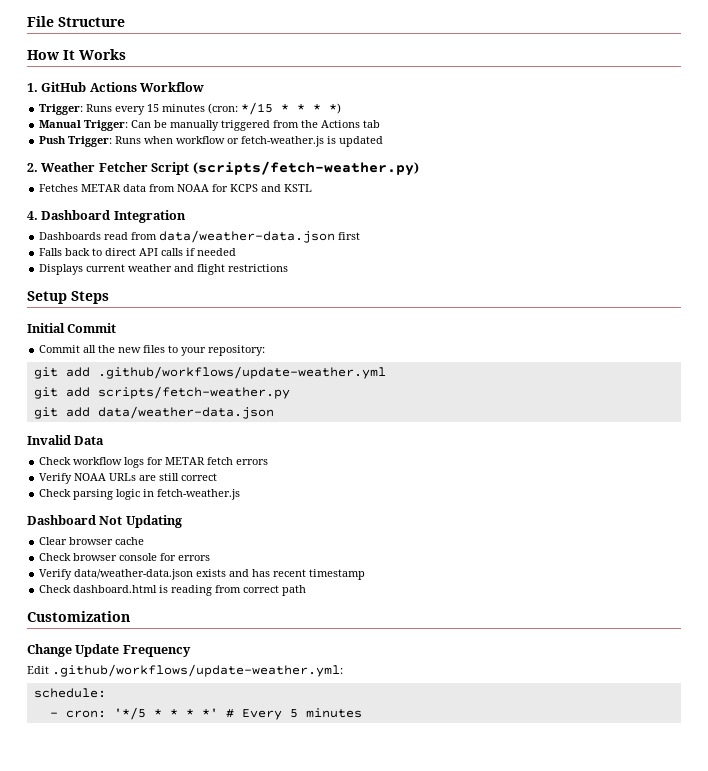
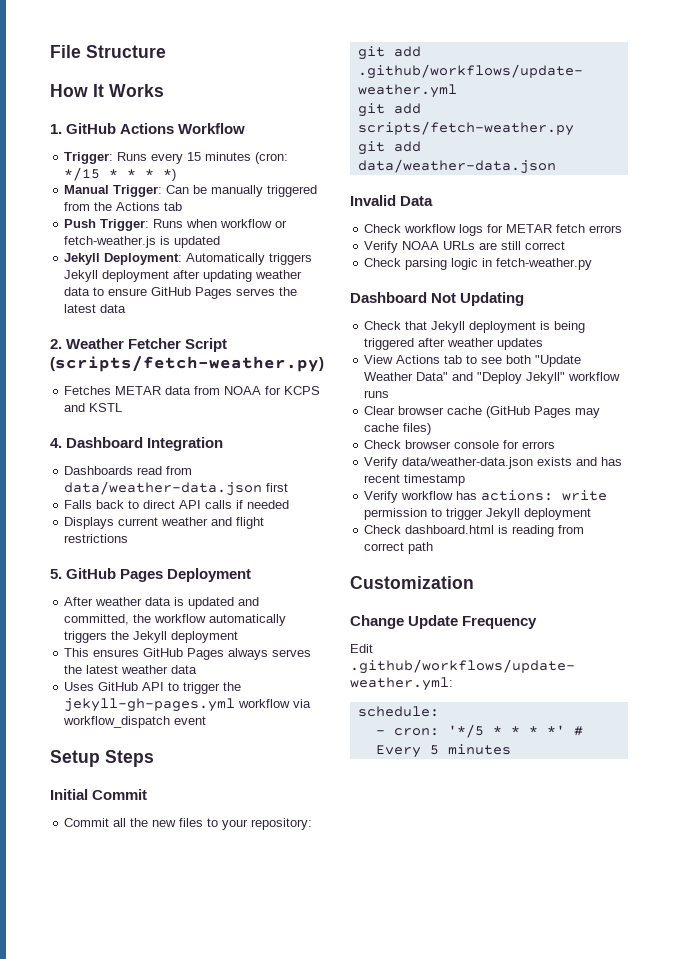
(384, 141) none -> [64,253,313,265] [64,270,303,282] [64,287,298,299] [64,304,127,313] // Jekyll Deployment: Automatically triggers Jekyll deployment after updating weather data to ensure GitHub Pages serves the latest data
(289, 268) none -> [50,568,252,582] [64,597,260,609] [64,614,287,626] [64,631,239,643] [64,648,312,660] [64,665,198,674] [64,682,242,694] [64,698,312,712] [63,716,207,728] // 5. GitHub Pages Deployment // After weather data is updated and committed, the workflow automatically triggers the Jekyll deployment // This ensures GitHub Pages always serves the latest weather data // Uses GitHub API to trigger the jekyll-gh-pages.yml workflow via workflow_dispatch event
[157,489,241,500] fetch-weather.js -> [496,258,593,270] fetch-weather.py
[39,537,145,545] Clear browser cache -> [364,321,586,333] [364,338,544,350] [364,355,582,367] [364,372,621,384] [364,390,390,398] [364,406,601,418] [364,423,432,435] Check that Jekyll deployment is being triggered after weather updates // View Actions tab to see both "Update Weather Data" and "Deploy Jekyll" workflow runs // Clear browser cache (GitHub Pages may cache files)
(366, 574) none -> [364,490,608,503] [364,508,592,520] // Verify workflow has actions: write permission to trigger Jekyll deployment

